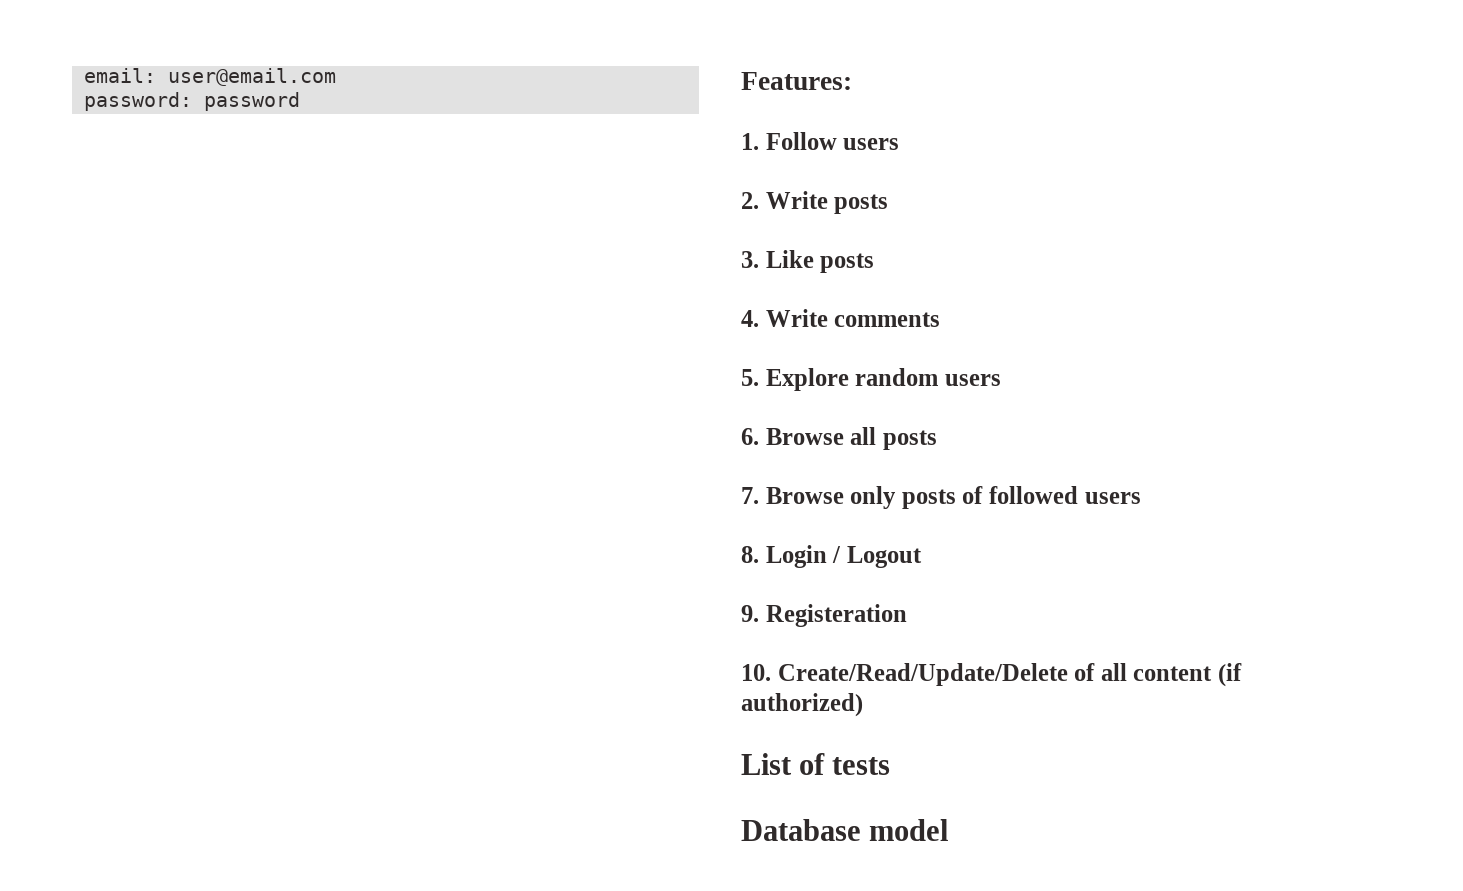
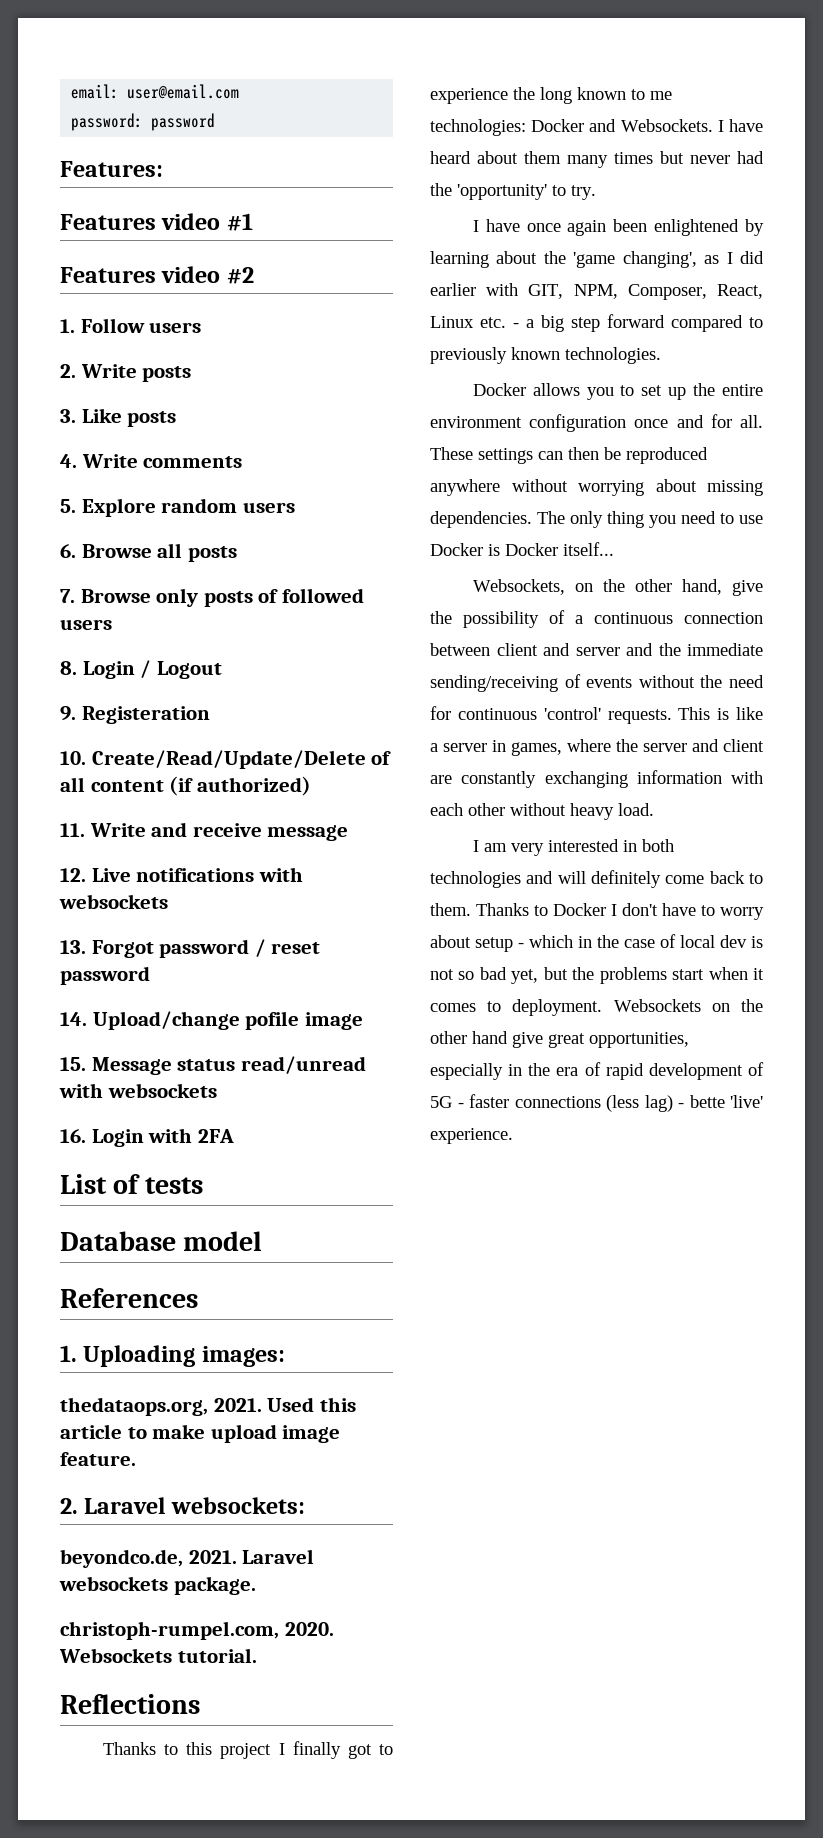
(852, 81) none -> [60,213,253,231] [60,266,254,284] // Features video #1 // Features video #2
(863, 705) none -> [60,822,349,841] [60,867,303,882] [59,894,168,909] [60,939,321,958] [60,966,150,985] [60,1011,363,1030] [60,1056,366,1075] [59,1083,217,1098] [60,1128,234,1147] // 11. Write and receive message // 12. Live notifications with websockets // 13. Forgot password / reset password // 14. Upload/change pofile image // 15. Message status read/unread with websockets // 16. Login with 2FA
(949, 830) none -> [60,1288,198,1308] [60,1345,285,1367] [60,1397,356,1416] [60,1424,341,1443] [60,1452,136,1466] [60,1497,305,1514] [60,1549,315,1568] [59,1576,256,1595] [60,1621,334,1640] [59,1648,257,1663] [60,1694,200,1714] [102,1741,393,1759] [430,87,672,104] [430,119,763,136] [430,151,764,168] [430,183,596,200] [472,219,764,236] [430,251,764,268] [430,283,763,300] [430,314,763,332] [430,347,661,364] [472,383,763,400] [430,414,763,432] [430,447,708,464] [430,479,763,496] [430,511,763,528] [430,542,614,556] [472,579,763,596] [430,610,763,628] [430,643,763,656] [430,674,764,692] [430,706,763,724] [430,739,764,756] [430,770,763,788] [430,803,654,820] [472,839,674,856] [430,870,763,888] [430,903,764,920] [430,934,763,952] [430,967,764,984] [430,999,763,1016] [430,1031,689,1048] [430,1062,764,1080] [430,1094,763,1112] [430,1128,513,1144] // References // 1. Uploading images: // thedataops.org, 2021. Used this article to make upload image feature. // 2. Laravel websockets: // beyondco.de, 2021. Laravel websockets package. // christoph-rumpel.com, 2020. Websockets tutorial. // Reflections // Thanks to this project I finally got to experience the long known to me technologies: Docker and Websockets. I have heard about them many times but never had the 'opportunity' to try. // I have once again been enlightened by learning about the 'game changing', as I did earlier with GIT, NPM, Composer, React, Linux etc. - a big step forward compared to previously known technologies. // Docker allows you to set up the entire environment configuration once and for all. These settings can then be reproduced anywhere without worrying about missing dependencies. The only thing you need to use Docker is Docker itself... // Websockets, on the other hand, give the possibility of a continuous connection between client and server and the immediate sending/receiving of events without the need for continuous 'control' requests. This is like a server in games, where the server and client are constantly exchanging information with each other without heavy load. // I am very interested in both technologies and will definitely come back to them. Thanks to Docker I don't have to worry about setup - which in the case of local dev is not so bad yet, but the problems start when it comes to deployment. Websockets on the other hand give great opportunities, especially in the era of rapid development of 5G - faster connections (less lag) - bette 'live' experience.

